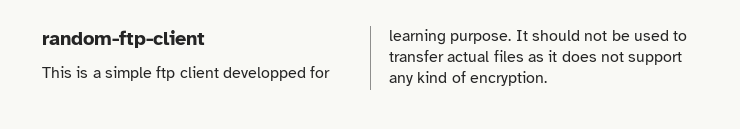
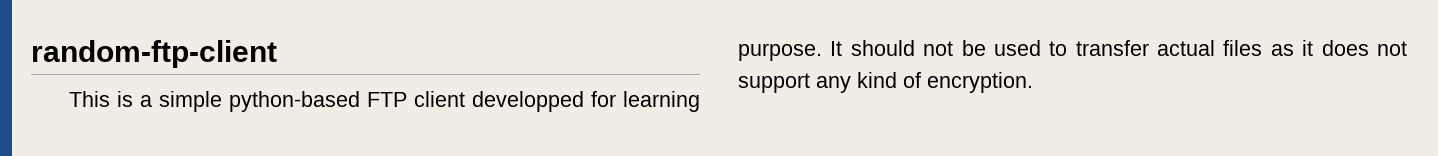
[156,66,176,81] ftp -> [228,91,407,112] python-based FTP

